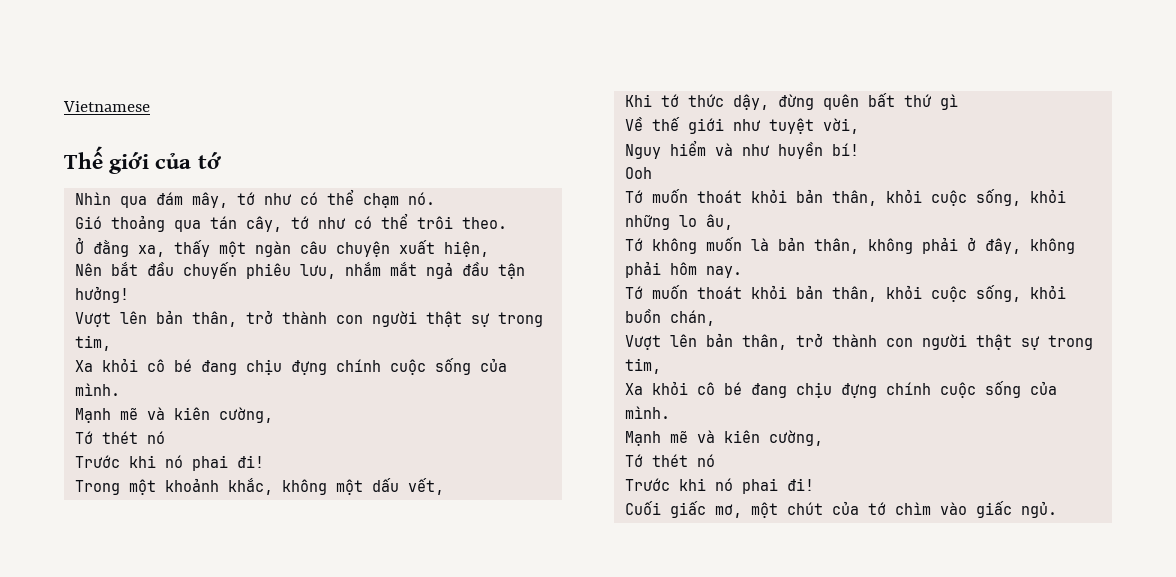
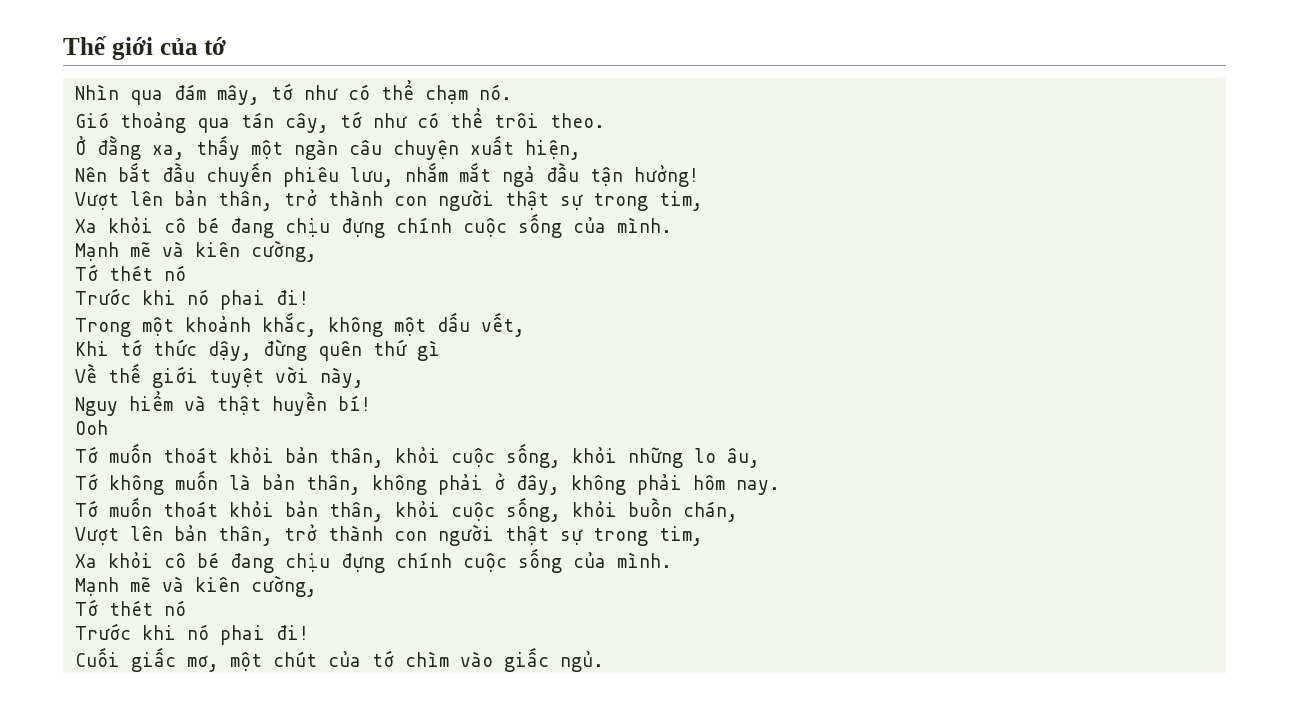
[63,101,150,112] Vietnamese // -> (63, 45) none
[868,93,896,107] bất -> (362, 351) none
[733,118,860,134] như tuyệt vời, -> [209,366,364,388] tuyệt vời này,
[742,144,770,156] như -> [217,396,261,415] thật

